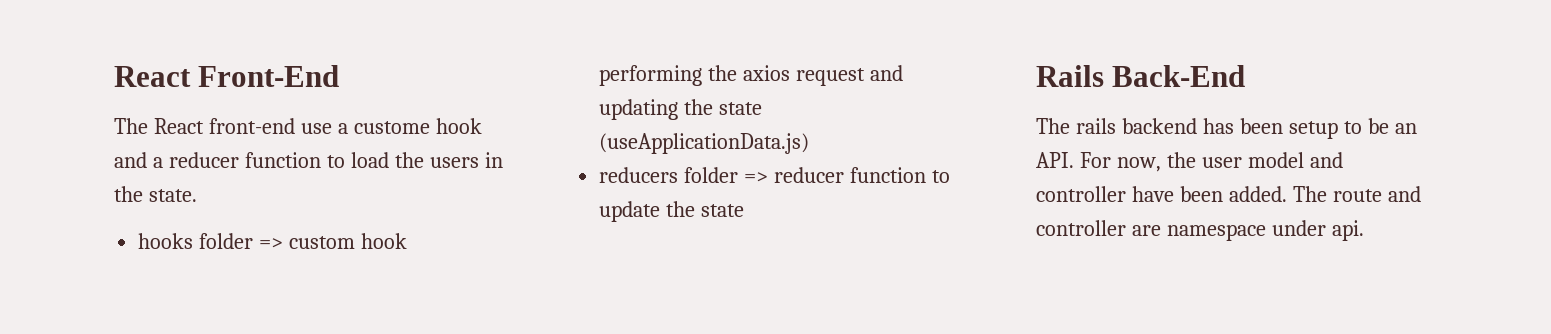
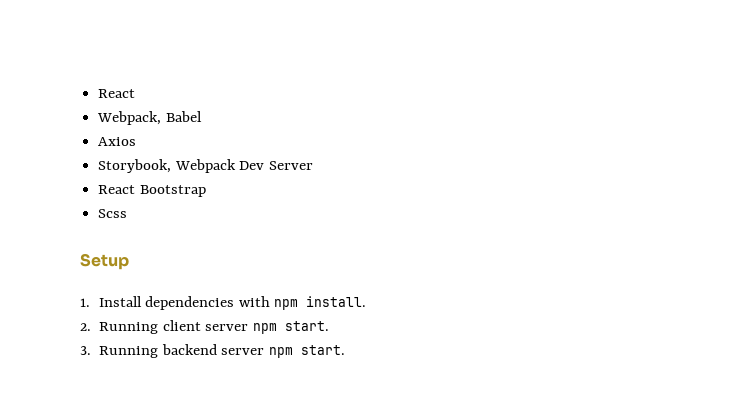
[114,65,340,87] [114,118,482,134] [114,152,503,168] [114,186,197,202] [138,233,407,249] [599,65,903,86] [599,99,763,120] [599,133,810,154] [599,167,950,183] [599,201,745,222] [1036,65,1246,87] [1036,118,1417,139] [1036,152,1343,172] [1036,186,1421,202] [1036,220,1364,241] React Front-End // The React front-end use a custome hook and a reducer function to load the users in the state. // hooks folder => custom hook performing the axios request and updating the state (useApplicationData.js) // reducers folder => reducer function to update the state // Rails Back-End // The rails backend has been setup to be an API. For now, the user model and controller have been added. The route and controller are namespace under api. -> [98,89,136,98] [97,111,202,125] [98,137,137,146] [98,159,313,173] [98,185,206,197] [98,209,128,218] [80,253,129,270] [80,296,367,310] [80,320,329,334] [80,344,345,358] React // Webpack, Babel // Axios // Storybook, Webpack Dev Server // React Bootstrap // Scss // Setup // 1. Install dependencies with npm install. // 2. Running client server npm start. // 3. Running backend server npm start.

